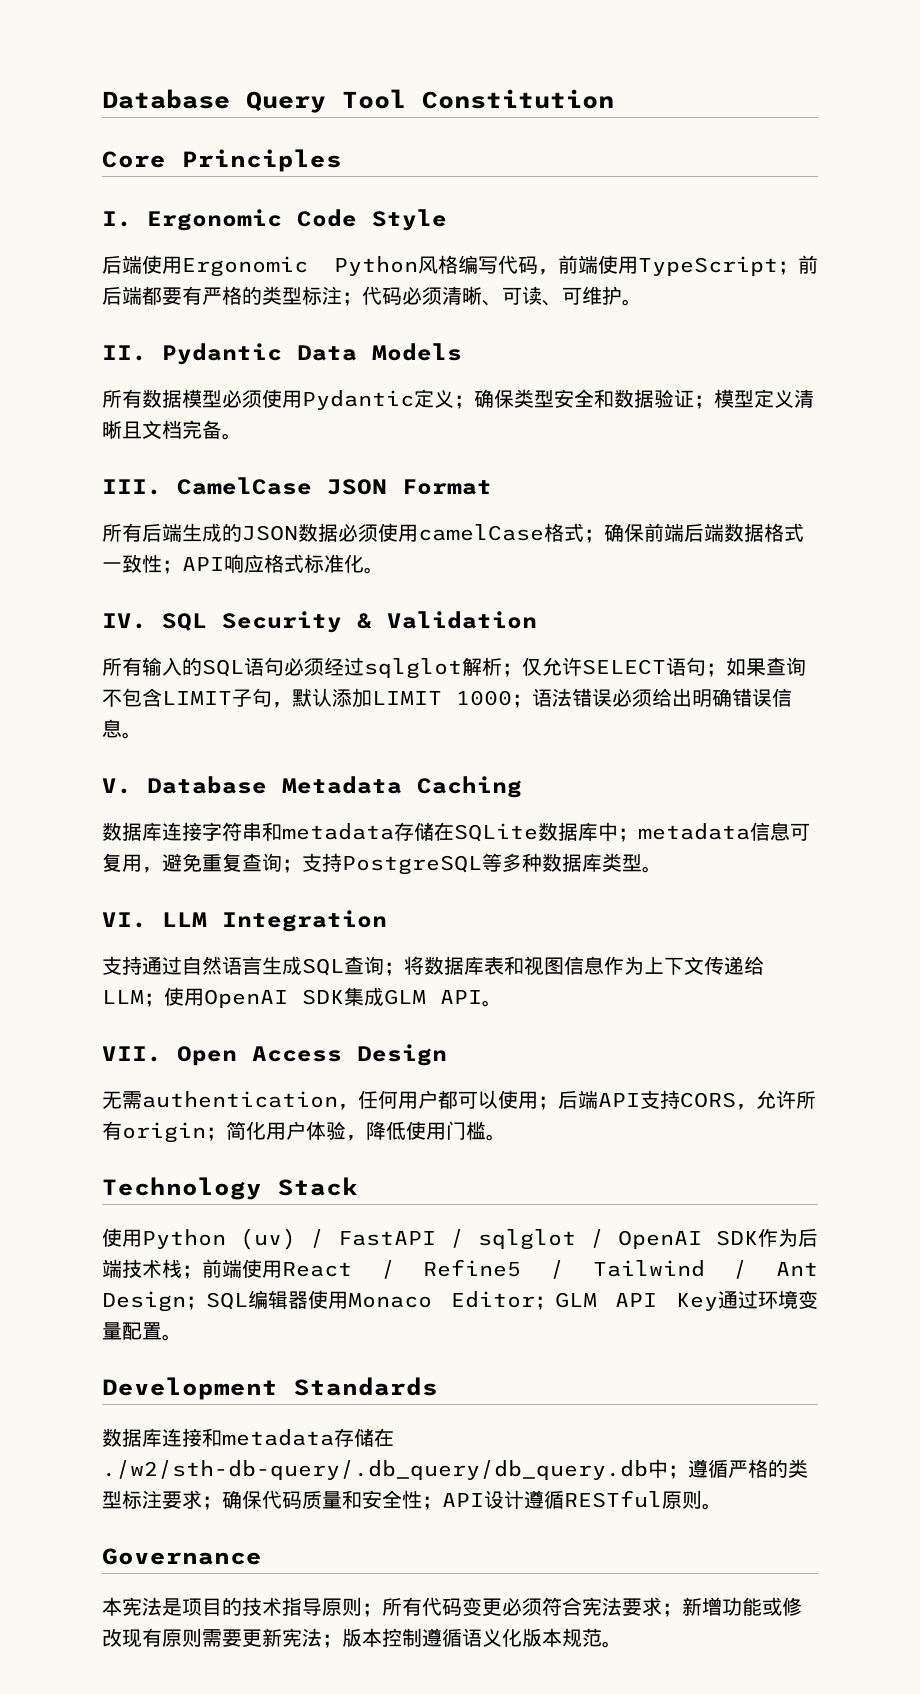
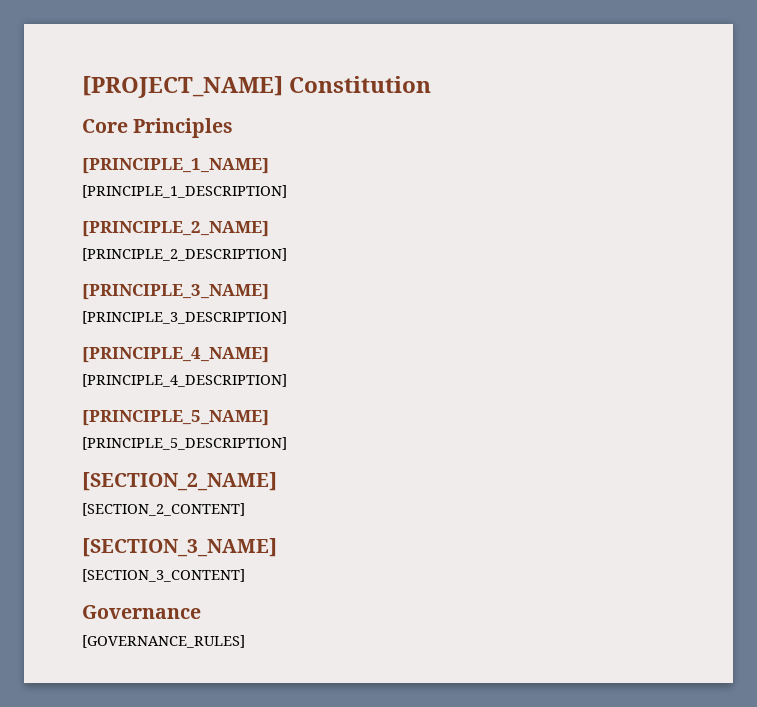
[102,89,406,113] Database Query Tool -> [82,76,283,98] [PROJECT_NAME]
[102,209,447,231] [102,255,818,277] [102,286,642,306] [102,343,462,365] [102,389,814,410] [102,420,242,440] [102,477,492,495] [102,523,804,543] [102,554,384,574] [102,611,537,633] [102,657,806,679] [102,688,792,708] [102,719,142,739] [102,776,522,798] [102,822,810,842] [102,853,662,875] [102,910,387,932] [102,956,764,976] [102,987,502,1008] [102,1044,447,1066] [102,1090,816,1110] [102,1121,506,1143] [102,1177,358,1200] [102,1228,818,1250] [102,1259,818,1279] [102,1290,818,1312] [102,1322,182,1341] [102,1377,438,1400] [102,1428,394,1447] [102,1459,808,1480] [102,1490,722,1510] [102,1548,262,1565] [102,1597,802,1617] [102,1628,622,1648] I. Ergonomic Code Style // 后端使用Ergonomic Python风格编写代码，前端使用TypeScript；前后端都要有严格的类型标注；代码必须清晰、可读、可维护。 // II. Pydantic Data Models // 所有数据模型必须使用Pydantic定义；确保类型安全和数据验证；模型定义清晰且文档完备。 // III. CamelCase JSON Format // 所有后端生成的JSON数据必须使用camelCase格式；确保前端后端数据格式一致性；API响应格式标准化。 // IV. SQL Security & Validation // 所有输入的SQL语句必须经过sqlglot解析；仅允许SELECT语句；如果查询不包含LIMIT子句，默认添加LIMIT 1000；语法错误必须给出明确错误信息。 // V. Database Metadata Caching // 数据库连接字符串和metadata存储在SQLite数据库中；metadata信息可复用，避免重复查询；支持PostgreSQL等多种数据库类型。 // VI. LLM Integration // 支持通过自然语言生成SQL查询；将数据库表和视图信息作为上下文传递给LLM；使用OpenAI SDK集成GLM API。 // VII. Open Access Design // 无需authentication，任何用户都可以使用；后端API支持CORS，允许所有origin；简化用户体验，降低使用门槛。 // Technology Stack // 使用Python (uv) / FastAPI / sqlglot / OpenAI SDK作为后端技术栈；前端使用React / Refine5 / Tailwind / Ant Design；SQL编辑器使用Monaco Editor；GLM API Key通过环境变量配置。 // Development Standards // 数据库连接和metadata存储在./w2/sth-db-query/.db_query/db_query.db中；遵循严格的类型标注要求；确保代码质量和安全性；API设计遵循RESTful原则。 // Governance // 本宪法是项目的技术指导原则；所有代码变更必须符合宪法要求；新增功能或修改现有原则需要更新宪法；版本控制遵循语义化版本规范。 -> [82,158,269,174] [82,185,287,198] [82,221,269,237] [82,248,287,261] [82,284,269,300] [82,311,287,324] [82,347,269,363] [82,374,287,387] [82,410,269,426] [82,437,287,450] [82,472,277,491] [82,503,245,516] [82,538,277,557] [82,569,245,582] [82,605,201,619] [82,635,245,648] [PRINCIPLE_1_NAME] // [PRINCIPLE_1_DESCRIPTION] // [PRINCIPLE_2_NAME] // [PRINCIPLE_2_DESCRIPTION] // [PRINCIPLE_3_NAME] // [PRINCIPLE_3_DESCRIPTION] // [PRINCIPLE_4_NAME] // [PRINCIPLE_4_DESCRIPTION] // [PRINCIPLE_5_NAME] // [PRINCIPLE_5_DESCRIPTION] // [SECTION_2_NAME] // [SECTION_2_CONTENT] // [SECTION_3_NAME] // [SECTION_3_CONTENT] // Governance // [GOVERNANCE_RULES]

